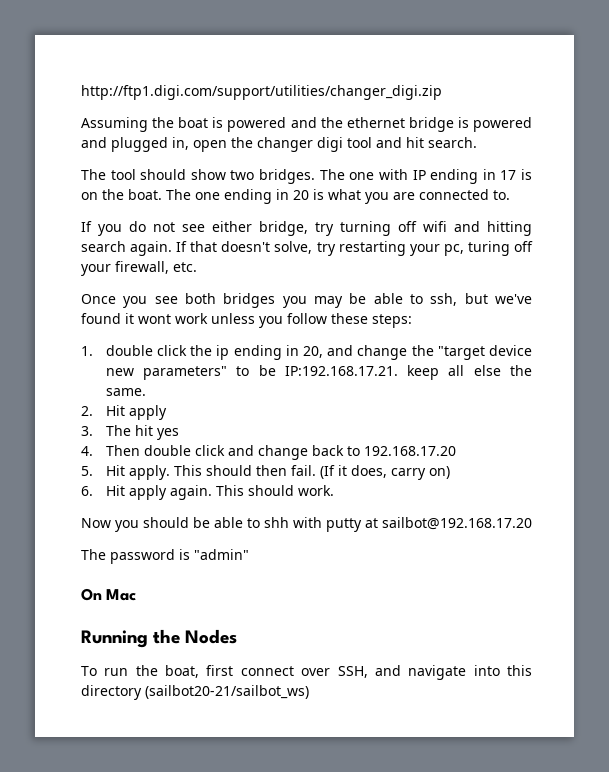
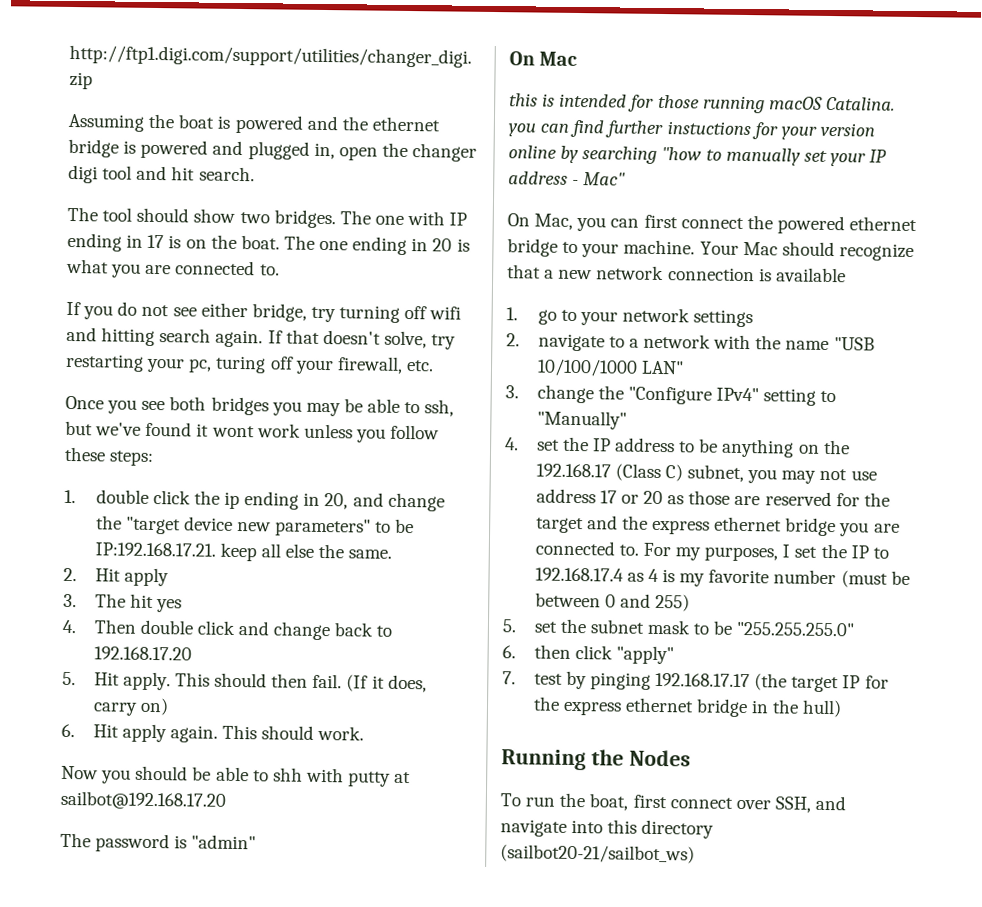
(137, 595) none -> [509,93,895,114] [508,119,875,140] [508,145,888,167] [508,171,627,186] [507,213,918,235] [507,238,914,261] [507,264,846,283] [506,307,754,328] [506,333,875,352] [536,358,684,377] [505,384,837,406] [536,410,627,430] [505,436,850,458] [535,463,877,484] [535,488,890,507] [535,515,900,537] [534,540,889,562] [534,567,910,588] [534,592,691,612] [502,618,856,637] [502,644,674,665] [502,670,889,693] [532,696,843,718] // this is intended for those running macOS Catalina. you can find further instuctions for your version online by searching "how to manually set your IP address - Mac" // On Mac, you can first connect the powered ethernet bridge to your machine. Your Mac should recognize that a new network connection is available // 1. go to your network settings // 2. navigate to a network with the name "USB 10/100/1000 LAN" // 3. change the "Configure IPv4" setting to "Manually" // 4. set the IP address to be anything on the 192.168.17 (Class C) subnet, you may not use address 17 or 20 as those are reserved for the target and the express ethernet bridge you are connected to. For my purposes, I set the IP to 192.168.17.4 as 4 is my favorite number (must be between 0 and 255) // 5. set the subnet mask to be "255.255.255.0" // 6. then click "apply" // 7. test by pinging 192.168.17.17 (the target IP for the express ethernet bridge in the hull)

